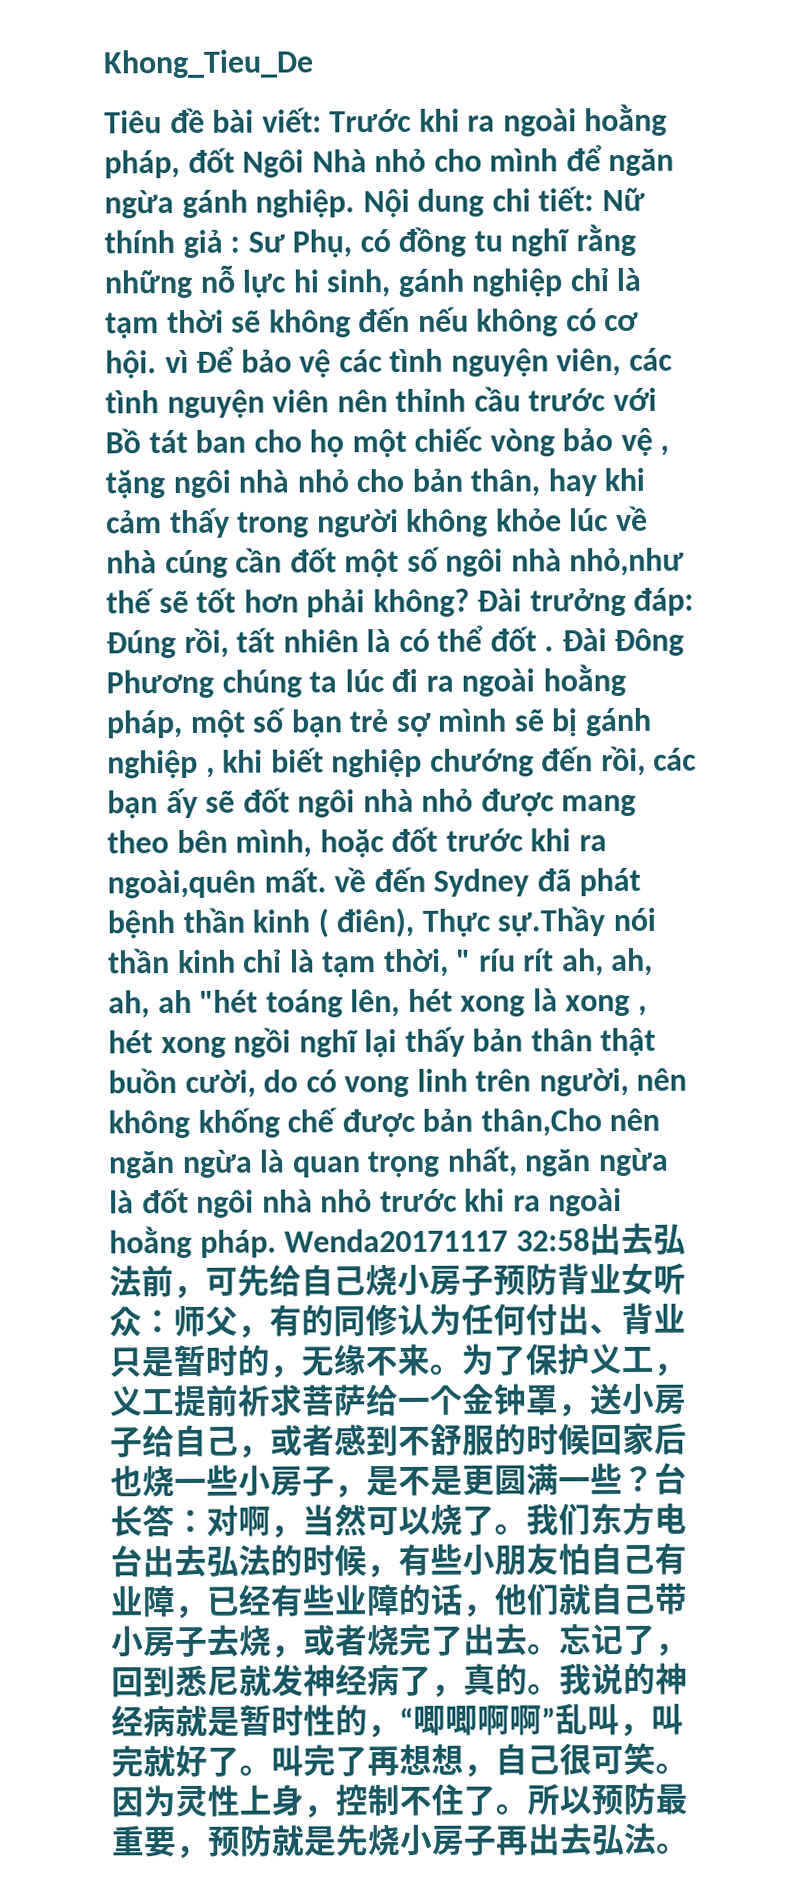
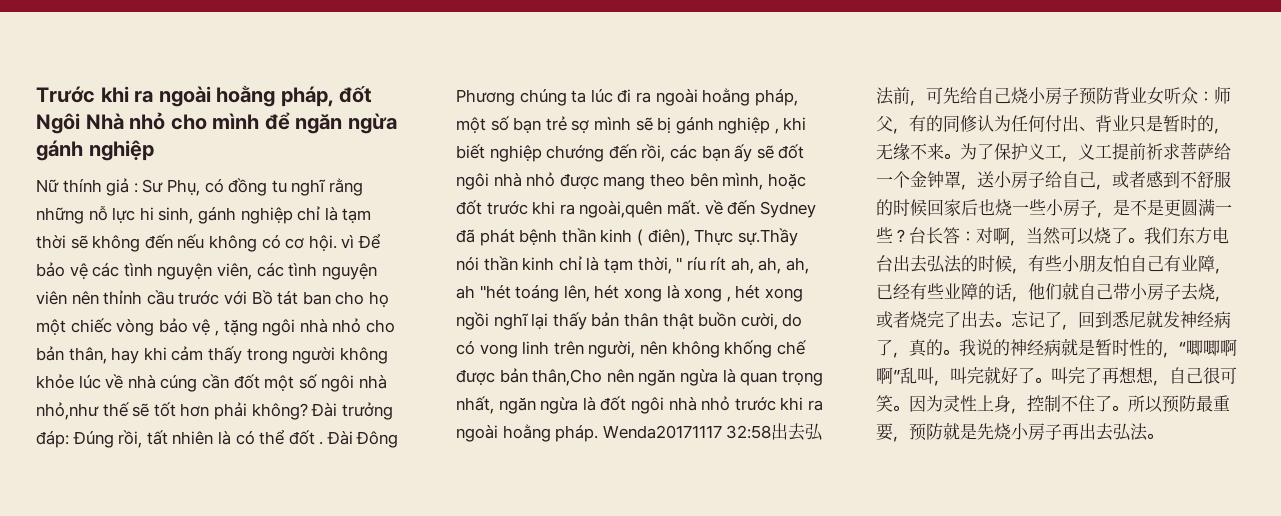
[103,49,314,79] [104,107,322,134] Khong_Tieu_De // Tiêu đề bài viết: -> (36, 94) none
[255,186,595,218] nghiệp. Nội dung chi tiết: -> [88,140,154,161] nghiệp //

